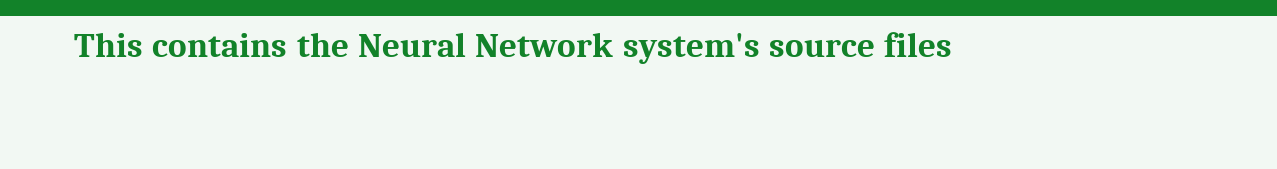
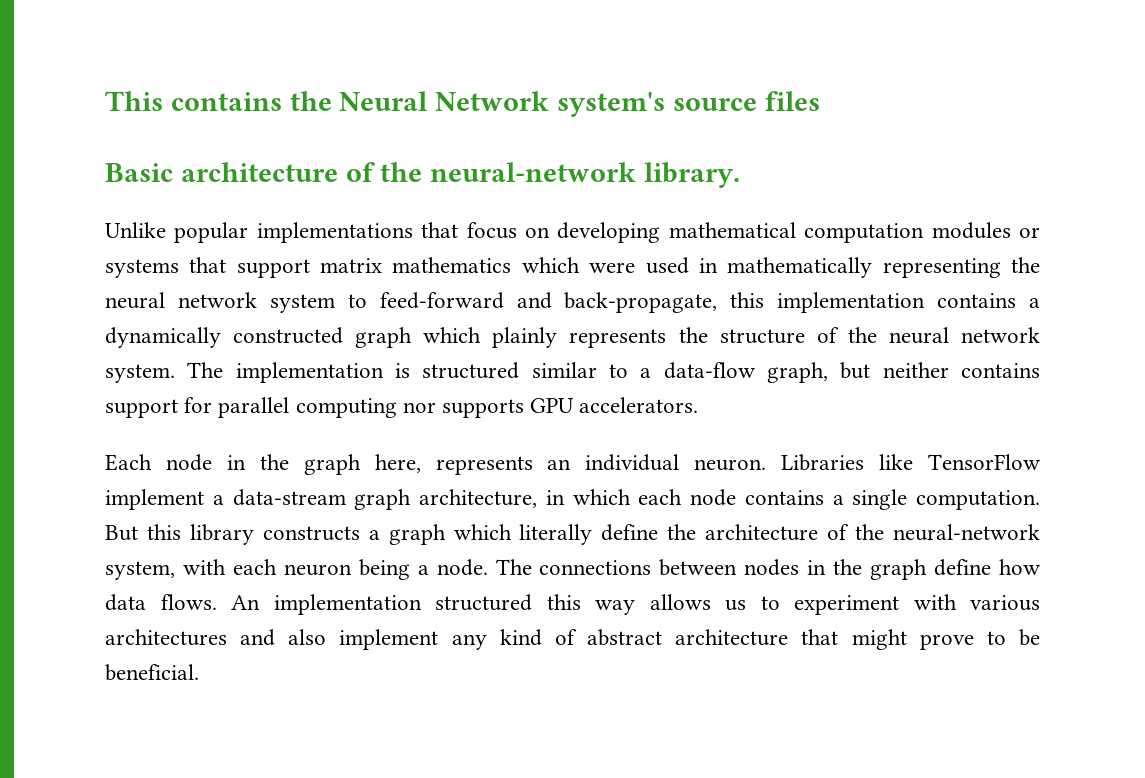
(953, 44) none -> [105,162,741,188] [105,222,1040,243] [105,257,1040,278] [105,292,1040,313] [105,327,1040,348] [105,362,1040,383] [105,397,699,418] [105,454,1041,475] [105,489,1040,510] [105,524,1040,545] [105,559,1041,580] [105,594,1040,615] [105,629,1040,650] [105,664,199,681] // Basic architecture of the neural-network library. // Unlike popular implementations that focus on developing mathematical computation modules or systems that support matrix mathematics which were used in mathematically representing the neural network system to feed-forward and back-propagate, this implementation contains a dynamically constructed graph which plainly represents the structure of the neural network system. The implementation is structured similar to a data-flow graph, but neither contains support for parallel computing nor supports GPU accelerators. // Each node in the graph here, represents an individual neuron. Libraries like TensorFlow implement a data-stream graph architecture, in which each node contains a single computation. But this library constructs a graph which literally define the architecture of the neural-network system, with each neuron being a node. The connections between nodes in the graph define how data flows. An implementation structured this way allows us to experiment with various architectures and also implement any kind of abstract architecture that might prove to be beneficial.

